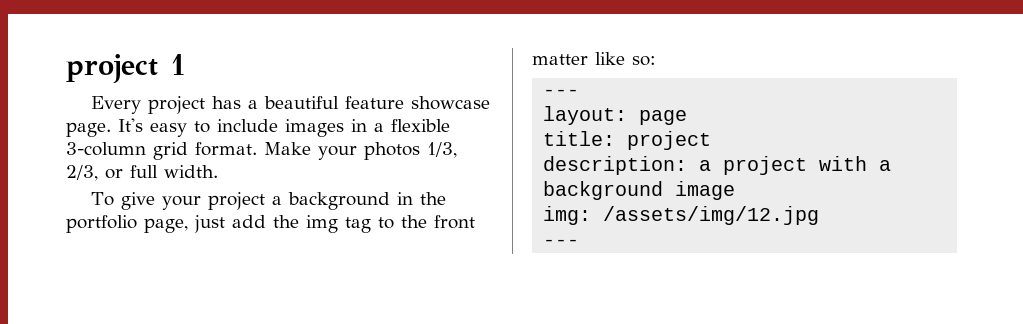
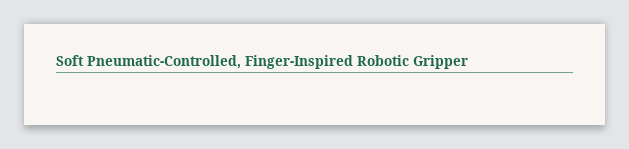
[66,54,186,83] [91,96,491,114] [66,118,450,137] [66,142,457,160] [66,165,218,181] [91,192,447,210] [66,215,475,233] [532,52,656,66] [543,89,580,96] [543,106,688,125] [543,131,712,150] [543,156,892,175] [543,181,736,200] [543,206,820,225] [543,239,580,246] project 1 // Every project has a beautiful feature showcase page. It's easy to include images in a flexible 3-column grid format. Make your photos 1/3, 2/3, or full width. // To give your project a background in the portfolio page, just add the img tag to the front matter like so: // --- // layout: page // title: project // description: a project with a background image // img: /assets/img/12.jpg // --- -> [56,55,468,69] Soft Pneumatic-Controlled, Finger-Inspired Robotic Gripper

